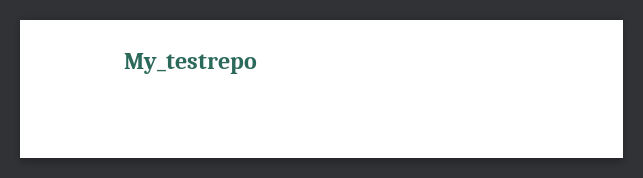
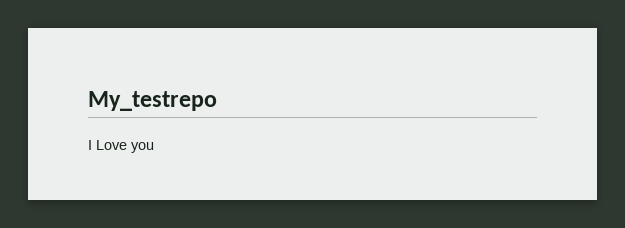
(257, 63) none -> [88,140,154,153] // I Love you

